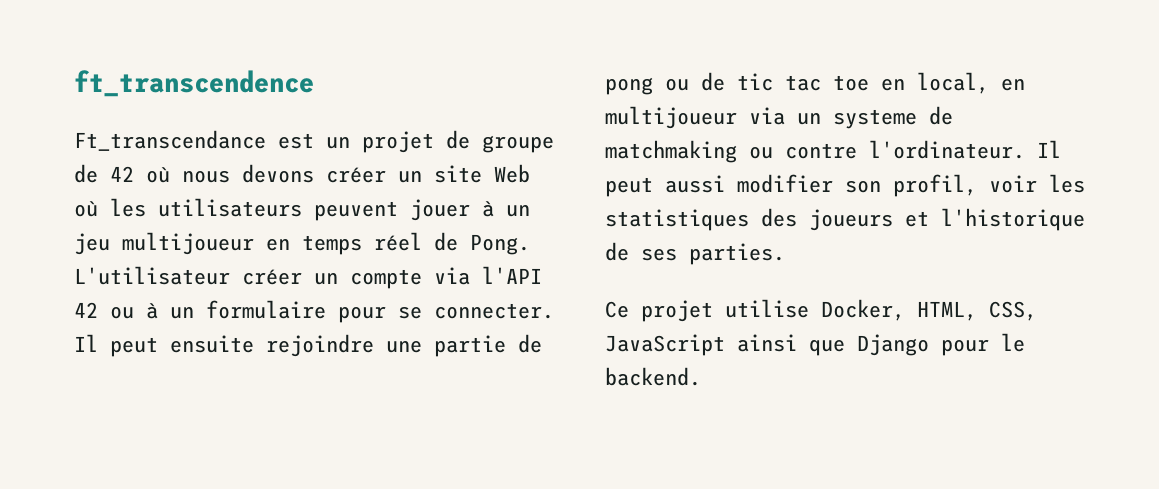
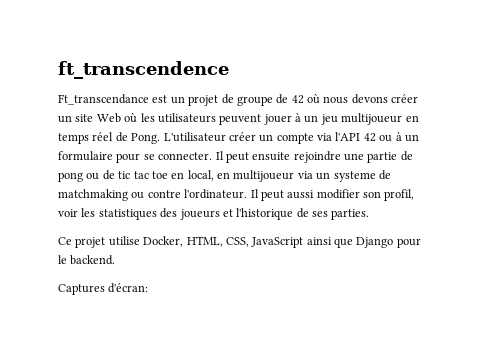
(701, 376) none -> [58,283,149,295] // Captures d'écran:

